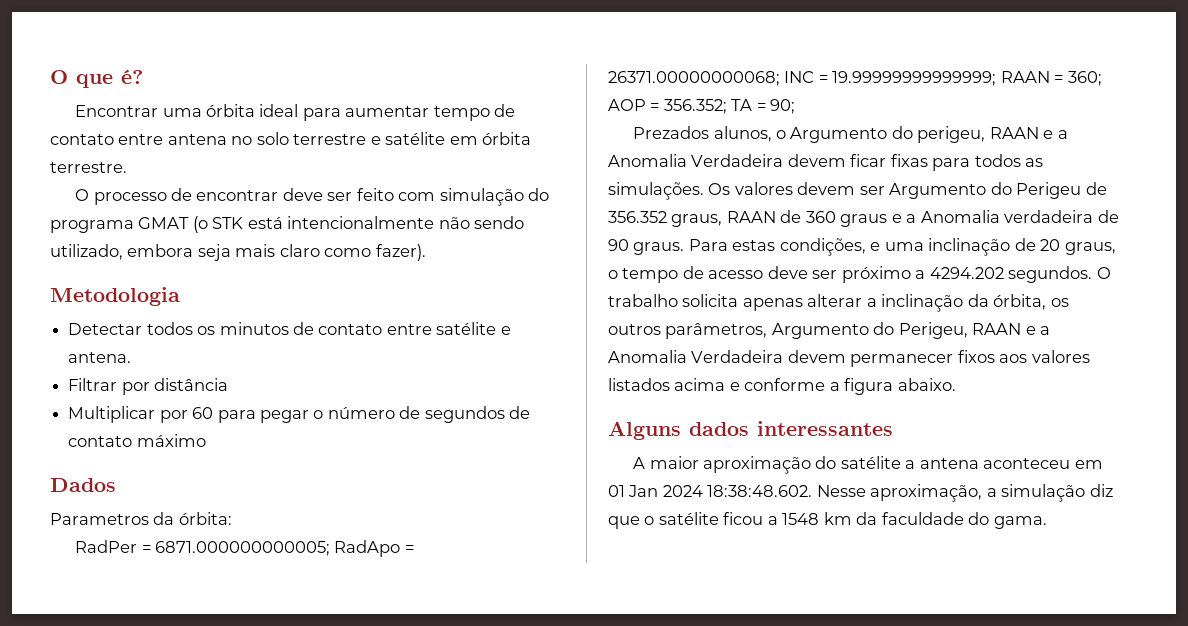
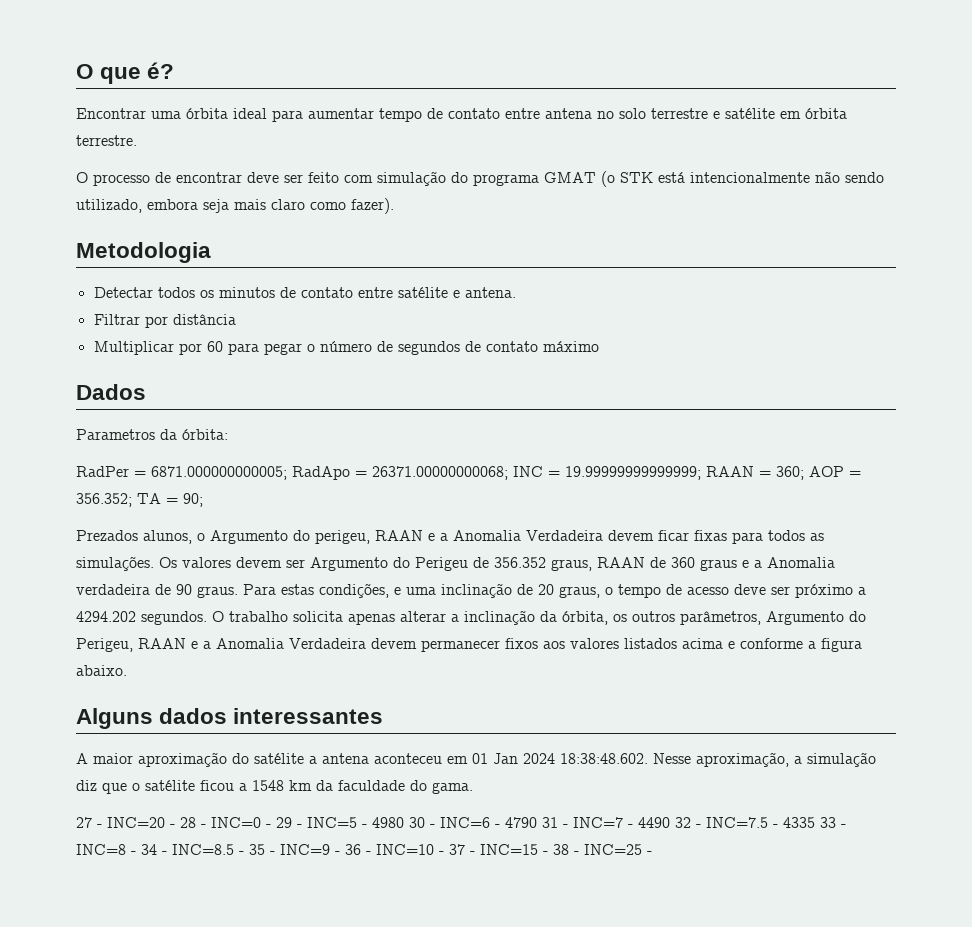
(1047, 522) none -> [76,817,846,828] [76,844,652,855] // 27 - INC=20 - 28 - INC=0 - 29 - INC=5 - 4980 30 - INC=6 - 4790 31 - INC=7 - 4490 32 - INC=7.5 - 4335 33 - INC=8 - 34 - INC=8.5 - 35 - INC=9 - 36 - INC=10 - 37 - INC=15 - 38 - INC=25 -

